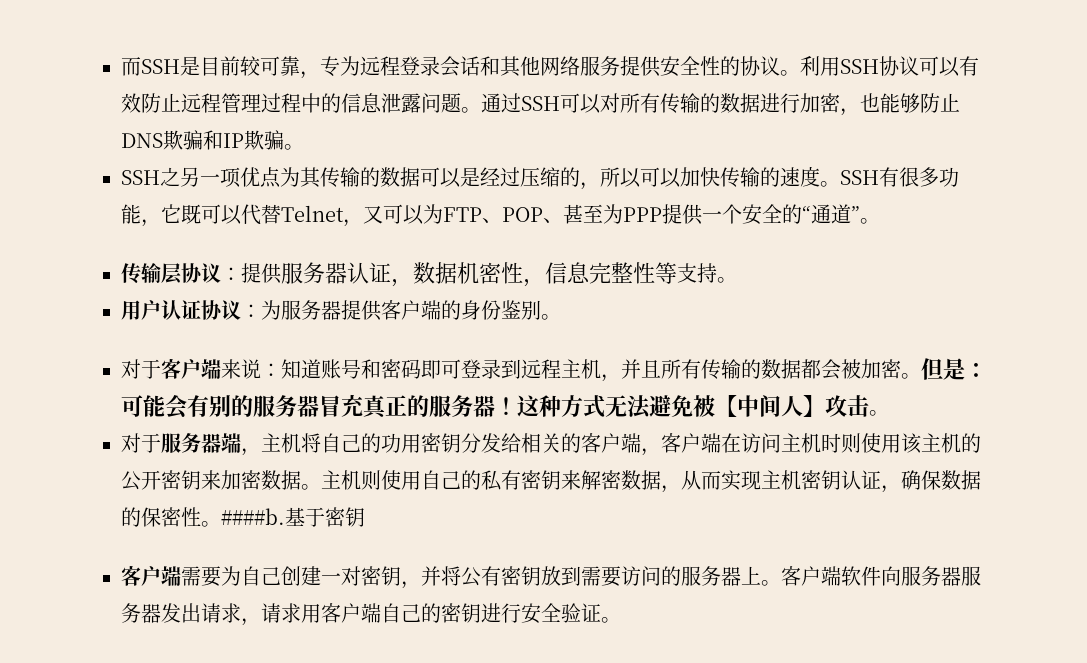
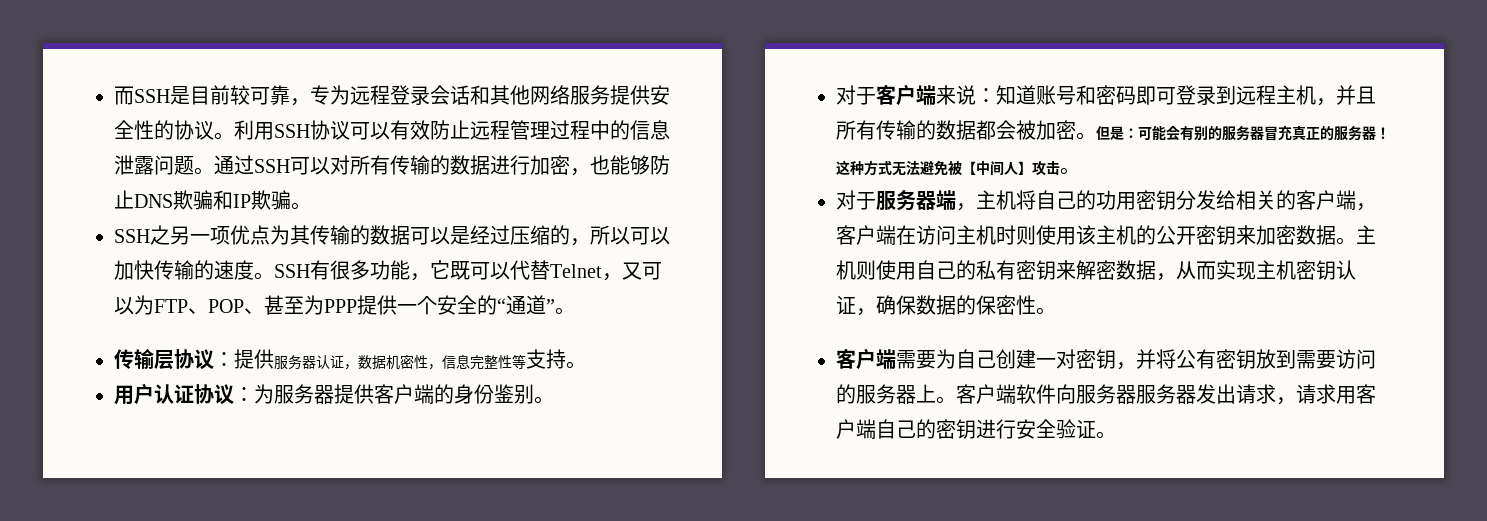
[221,507,365,527] ####b.基于密钥 -> (1056, 311) none

